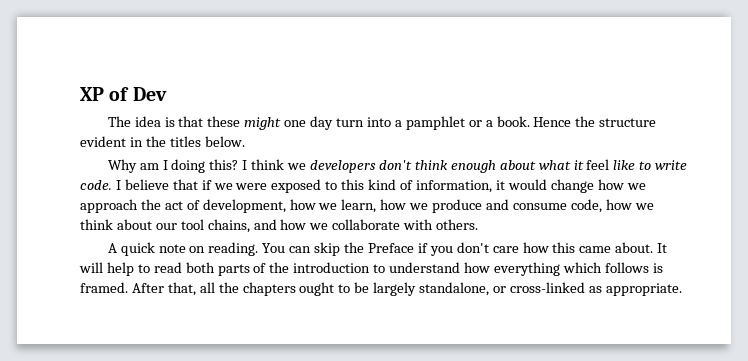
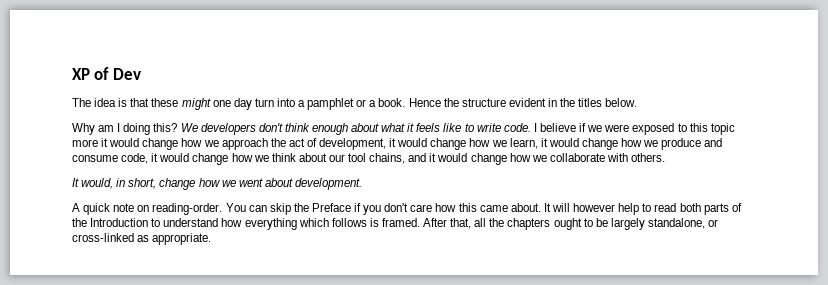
[242,159,307,170] I think we -> [180,123,198,132] We
[586,159,610,170] feel -> [416,123,441,132] feels
[172,179,198,190] that -> (576, 127) none
[368,179,492,193] kind of information, -> [710,123,735,135] [72,139,98,147] topic more
[289,199,377,213] how we learn, -> [389,138,618,150] it would change how we learn, it would change
(602, 206) none -> [151,153,229,165] it would change
(277, 224) none -> [429,153,507,165] it would change
(479, 224) none -> [72,178,362,190] // It would, in short, change how we went about development.
[208,242,259,256] reading. -> [152,203,223,215] reading-order.
(103, 267) none -> [573,203,616,212] however
[293,262,371,273] introduction -> [90,218,149,227] Introduction

